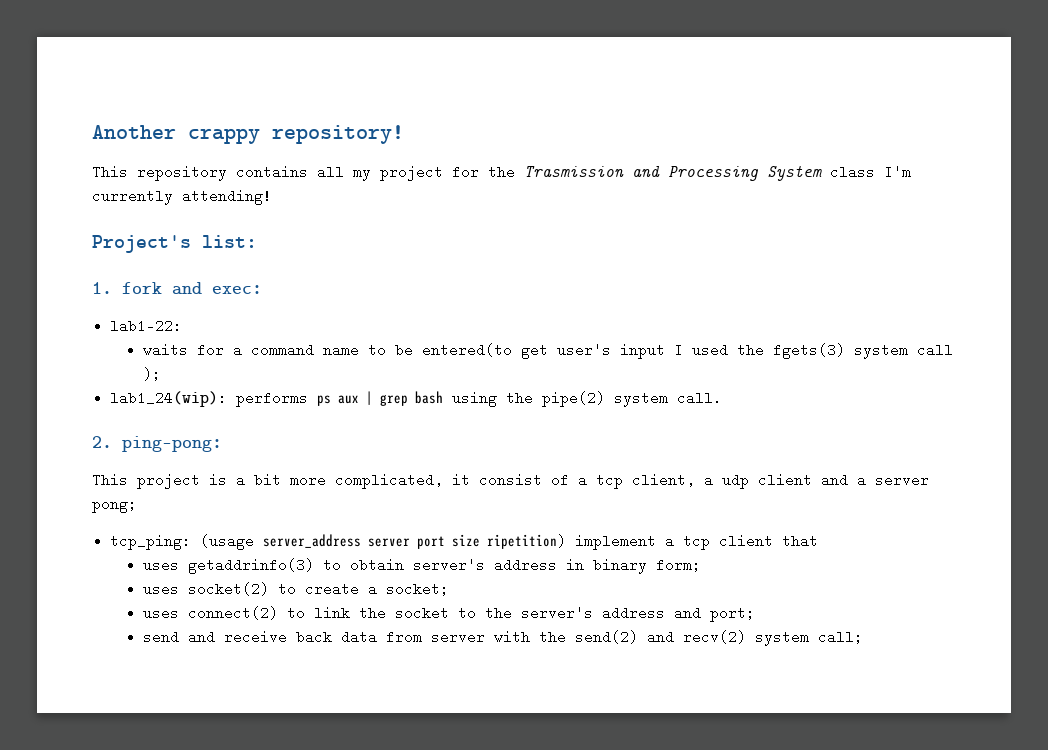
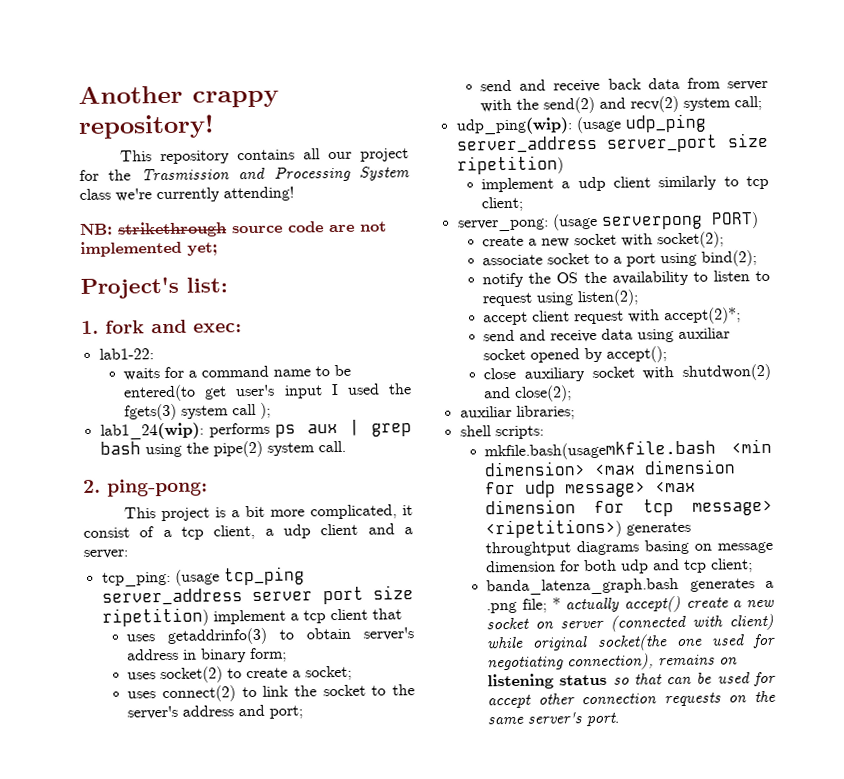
[353,170,371,181] my -> [328,151,353,160] our
[884,165,911,179] I'm -> [115,188,152,202] we're
(272, 197) none -> [80,221,387,238] [80,240,218,257] // NB: strikethrough source code are not implemented yet;
[875,473,929,487] [92,497,137,513] server pong; -> [83,549,128,559] server:
(255, 542) none -> [223,566,305,586] tcp_ping
(864, 637) none -> [455,113,707,135] [456,132,769,154] [456,155,564,175] [481,175,769,193] [481,196,524,212] [457,212,759,232] [482,231,725,249] [482,250,758,267] [482,270,770,288] [482,289,640,307] [483,307,742,326] [483,327,731,343] [483,346,668,363] [483,363,771,382] [483,385,573,402] [459,405,575,420] [459,425,544,440] [484,438,772,461] [484,459,737,477] [485,480,697,498] [485,499,773,517] [485,518,692,539] [485,539,773,557] [486,558,754,574] [486,578,774,596] [486,595,775,614] [486,613,774,632] [486,633,776,651] [487,653,739,671] [487,671,776,690] [487,690,776,709] [487,712,620,727] // udp_ping(wip): (usage udp_ping server_address server_port size ripetition) // implement a udp client similarly to tcp client; // server_pong: (usage serverpong PORT) // create a new socket with socket(2); // associate socket to a port using bind(2); // notify the OS the availability to listen to request using listen(2); // accept client request with accept(2)*; // send and receive data using auxiliar socket opened by accept(); // close auxiliary socket with shutdwon(2) and close(2); // auxiliar libraries; // shell scripts: // mkfile.bash(usagemkfile.bash <min dimension> <max dimension for udp message> <max dimension for tcp message> <ripetitions>) generates throughtput diagrams basing on message dimension for both udp and tcp client; // banda_latenza_graph.bash generates a .png file; * actually accept() create a new socket on server (connected with client) while original socket(the one used for negotiating connection), remains on listening status so that can be used for accept other connection requests on the same server's port.

